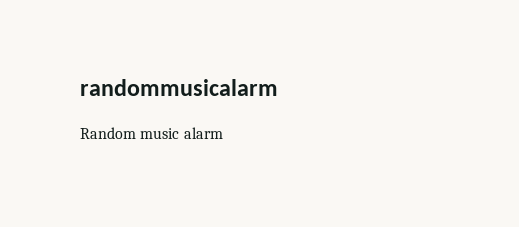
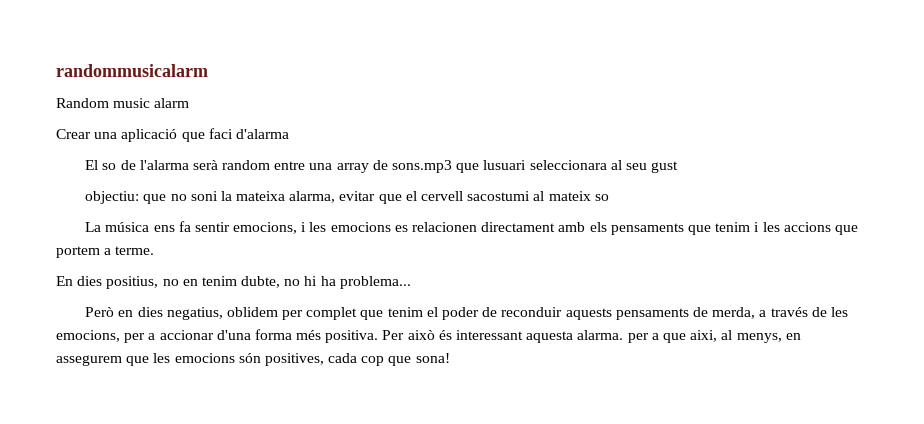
(223, 133) none -> [56,128,289,142] [85,160,679,173] [85,191,609,204] [85,221,858,235] [56,246,155,258] [56,276,411,289] [85,307,848,320] [56,329,801,343] [56,353,450,366] // Crear una aplicació que faci d'alarma // El so de l'alarma serà random entre una array de sons.mp3 que lusuari seleccionara al seu gust // objectiu: que no soni la mateixa alarma, evitar que el cervell sacostumi al mateix so // La música ens fa sentir emocions, i les emocions es relacionen directament amb els pensaments que tenim i les accions que portem a terme. // En dies positius, no en tenim dubte, no hi ha problema... // Però en dies negatius, oblidem per complet que tenim el poder de reconduir aquests pensaments de merda, a través de les emocions, per a accionar d'una forma més positiva. Per això és interessant aquesta alarma. per a que aixi, al menys, en assegurem que les emocions són positives, cada cop que sona!

